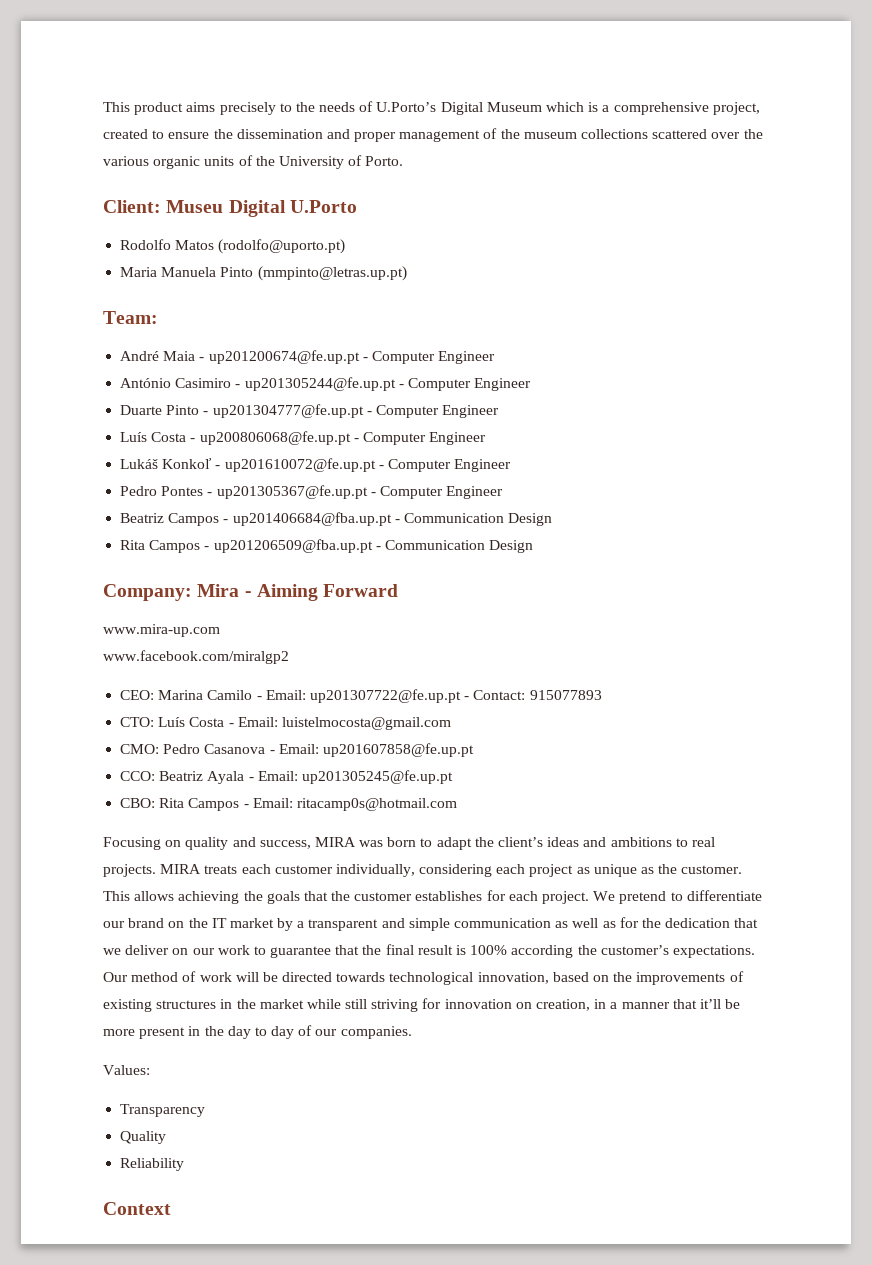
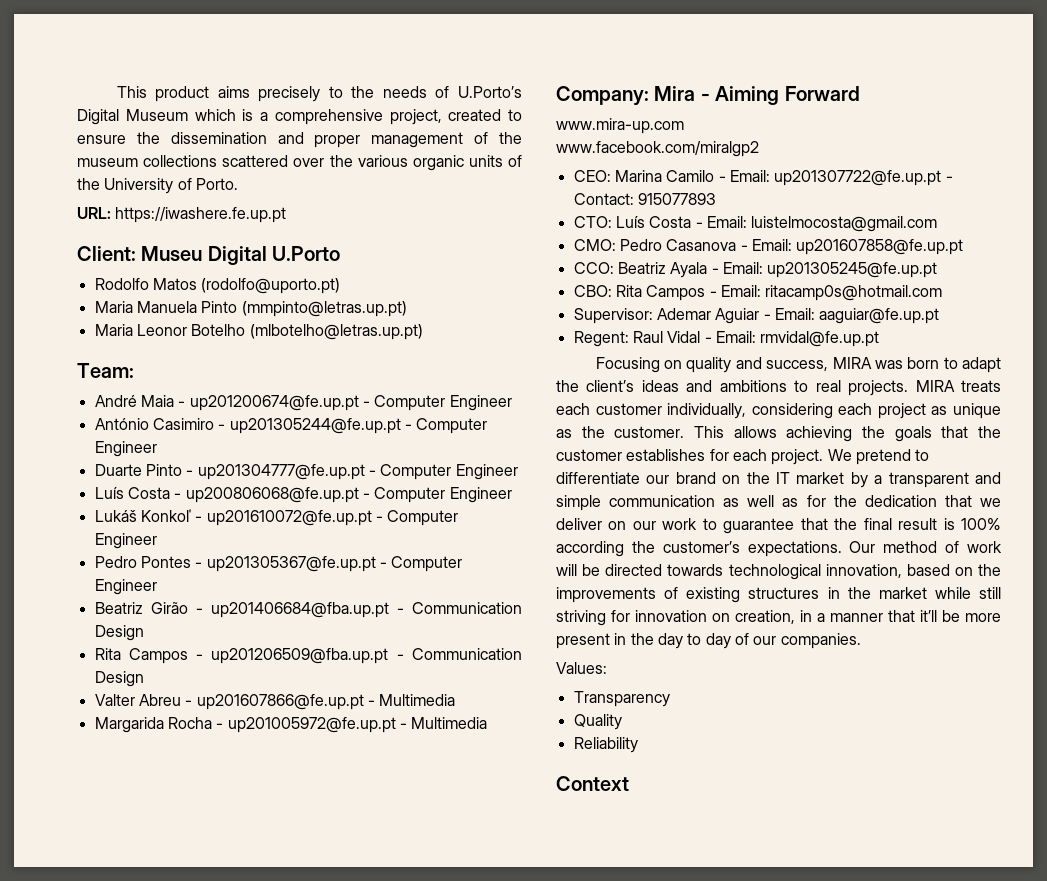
(404, 161) none -> [77,207,287,223] // URL: https://iwashere.fe.up.pt
(407, 273) none -> [94,324,423,340] // Maria Leonor Botelho (mlbotelho@letras.up.pt)
[168,513,220,526] Campos -> [150,602,188,614] Girão
(534, 546) none -> [94,694,456,710] [94,717,488,733] // Valter Abreu - up201607866@fe.up.pt - Multimedia // Margarida Rocha - up201005972@fe.up.pt - Multimedia
(457, 804) none -> [573,308,940,324] [573,331,880,347] // Supervisor: Ademar Aguiar - Email: aaguiar@fe.up.pt // Regent: Raul Vidal - Email: rmvidal@fe.up.pt

